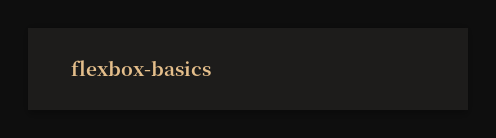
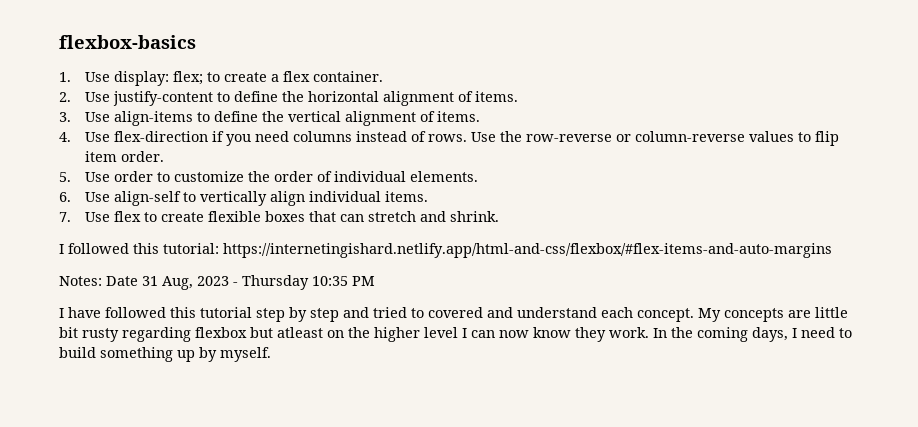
(211, 68) none -> [59,71,383,86] [59,91,518,106] [59,111,480,126] [59,131,839,146] [84,151,164,162] [59,171,478,182] [59,191,428,206] [59,211,499,222] [59,243,832,258] [59,275,375,290] [59,307,848,322] [59,327,852,342] [59,347,271,362] // 1. Use display: flex; to create a flex container. // 2. Use justify-content to define the horizontal alignment of items. // 3. Use align-items to define the vertical alignment of items. // 4. Use flex-direction if you need columns instead of rows. Use the row-reverse or column-reverse values to flip item order. // 5. Use order to customize the order of individual elements. // 6. Use align-self to vertically align individual items. // 7. Use flex to create flexible boxes that can stretch and shrink. // I followed this tutorial: https://internetingishard.netlify.app/html-and-css/flexbox/#flex-items-and-auto-margins // Notes: Date 31 Aug, 2023 - Thursday 10:35 PM // I have followed this tutorial step by step and tried to covered and understand each concept. My concepts are little bit rusty regarding flexbox but atleast on the higher level I can now know they work. In the coming days, I need to build something up by myself.

